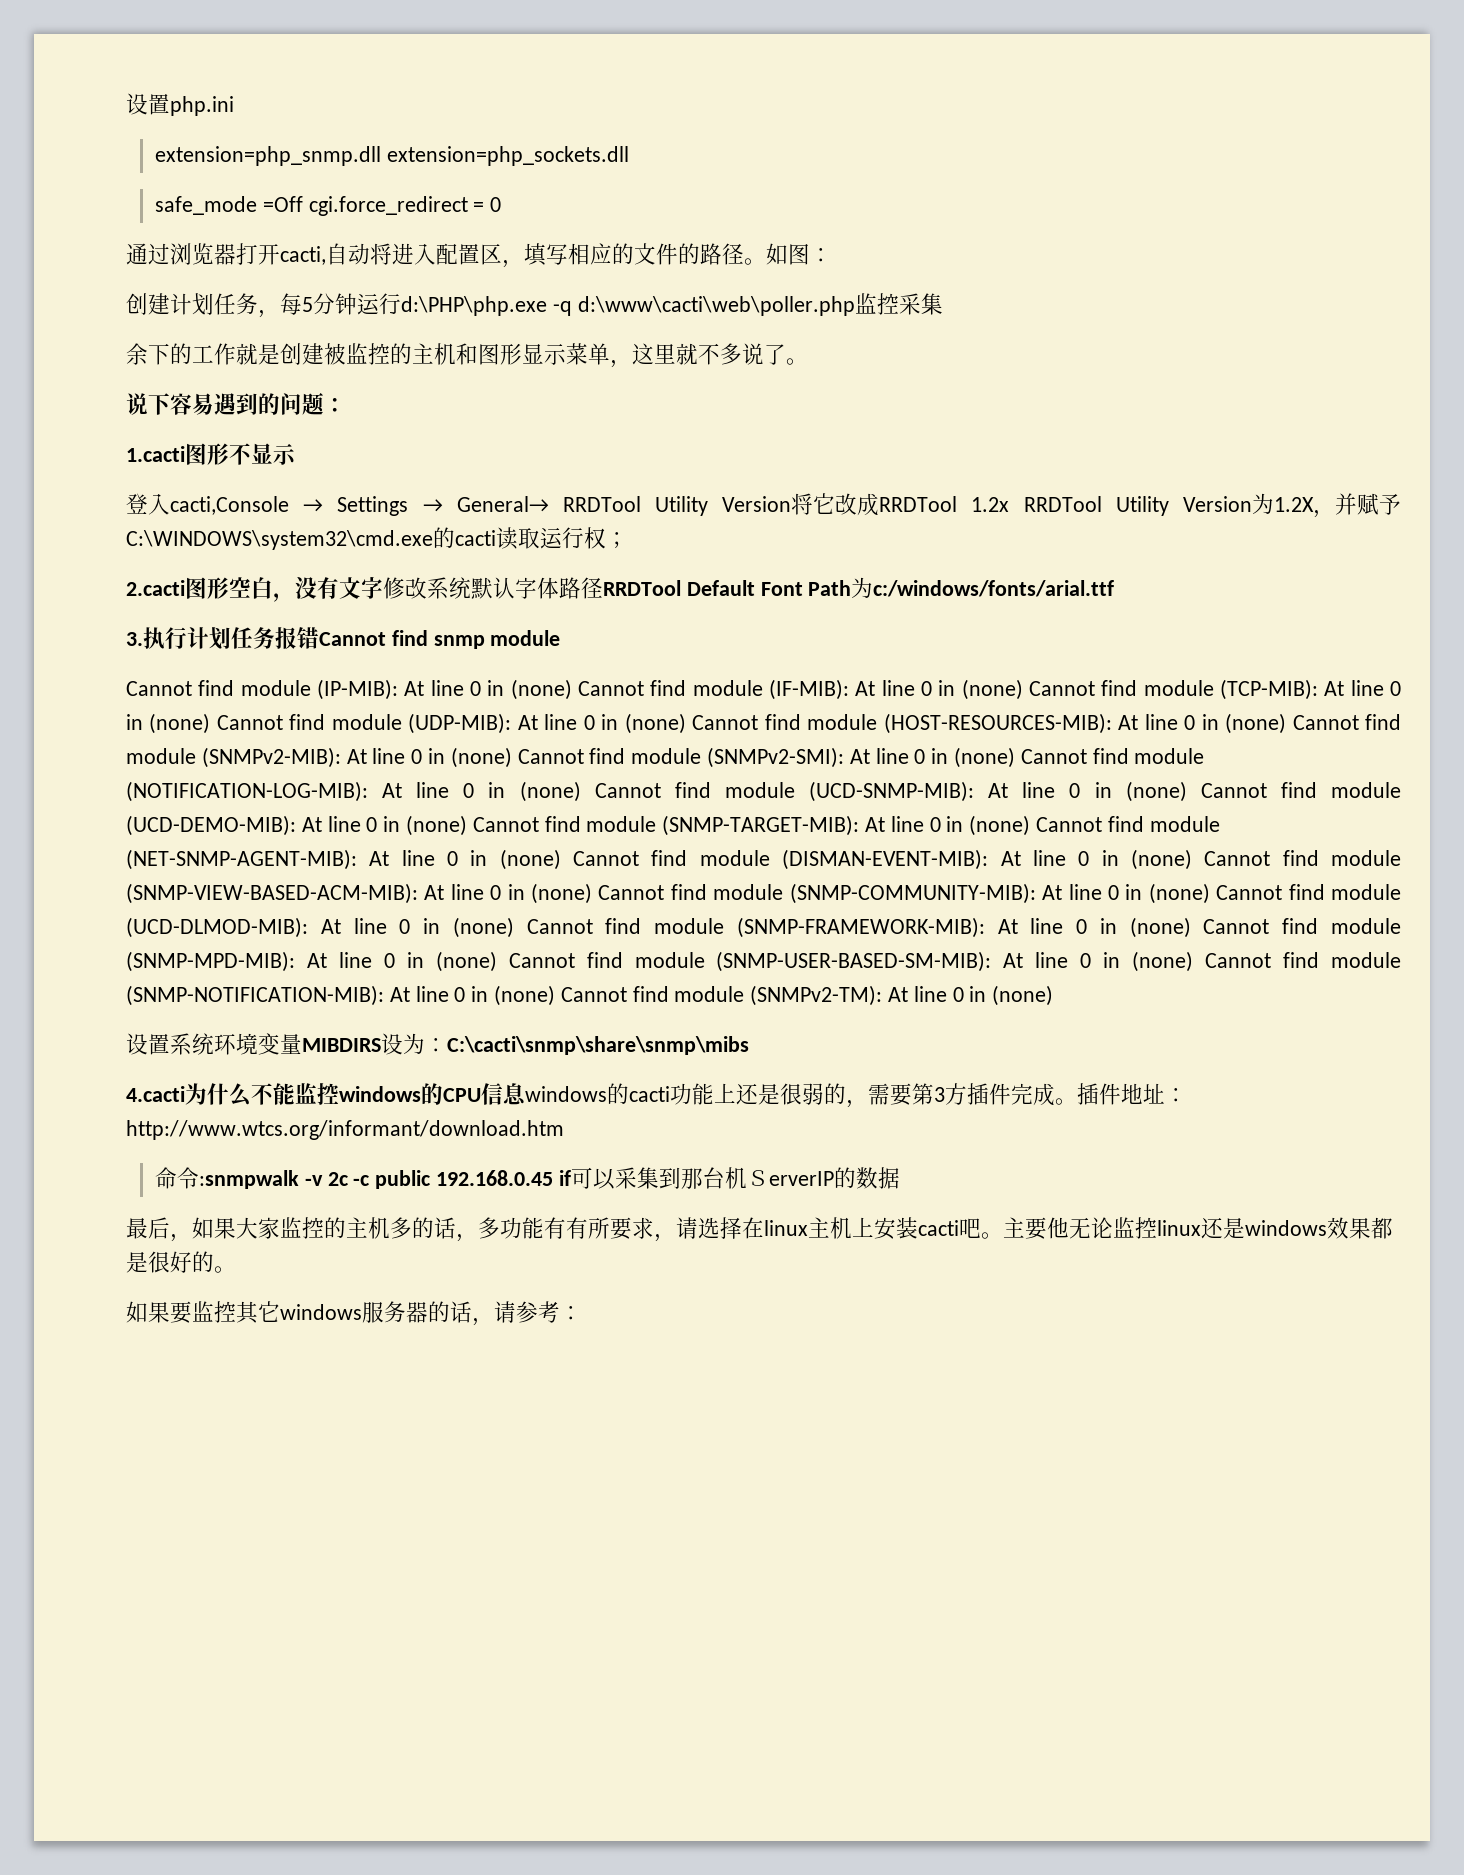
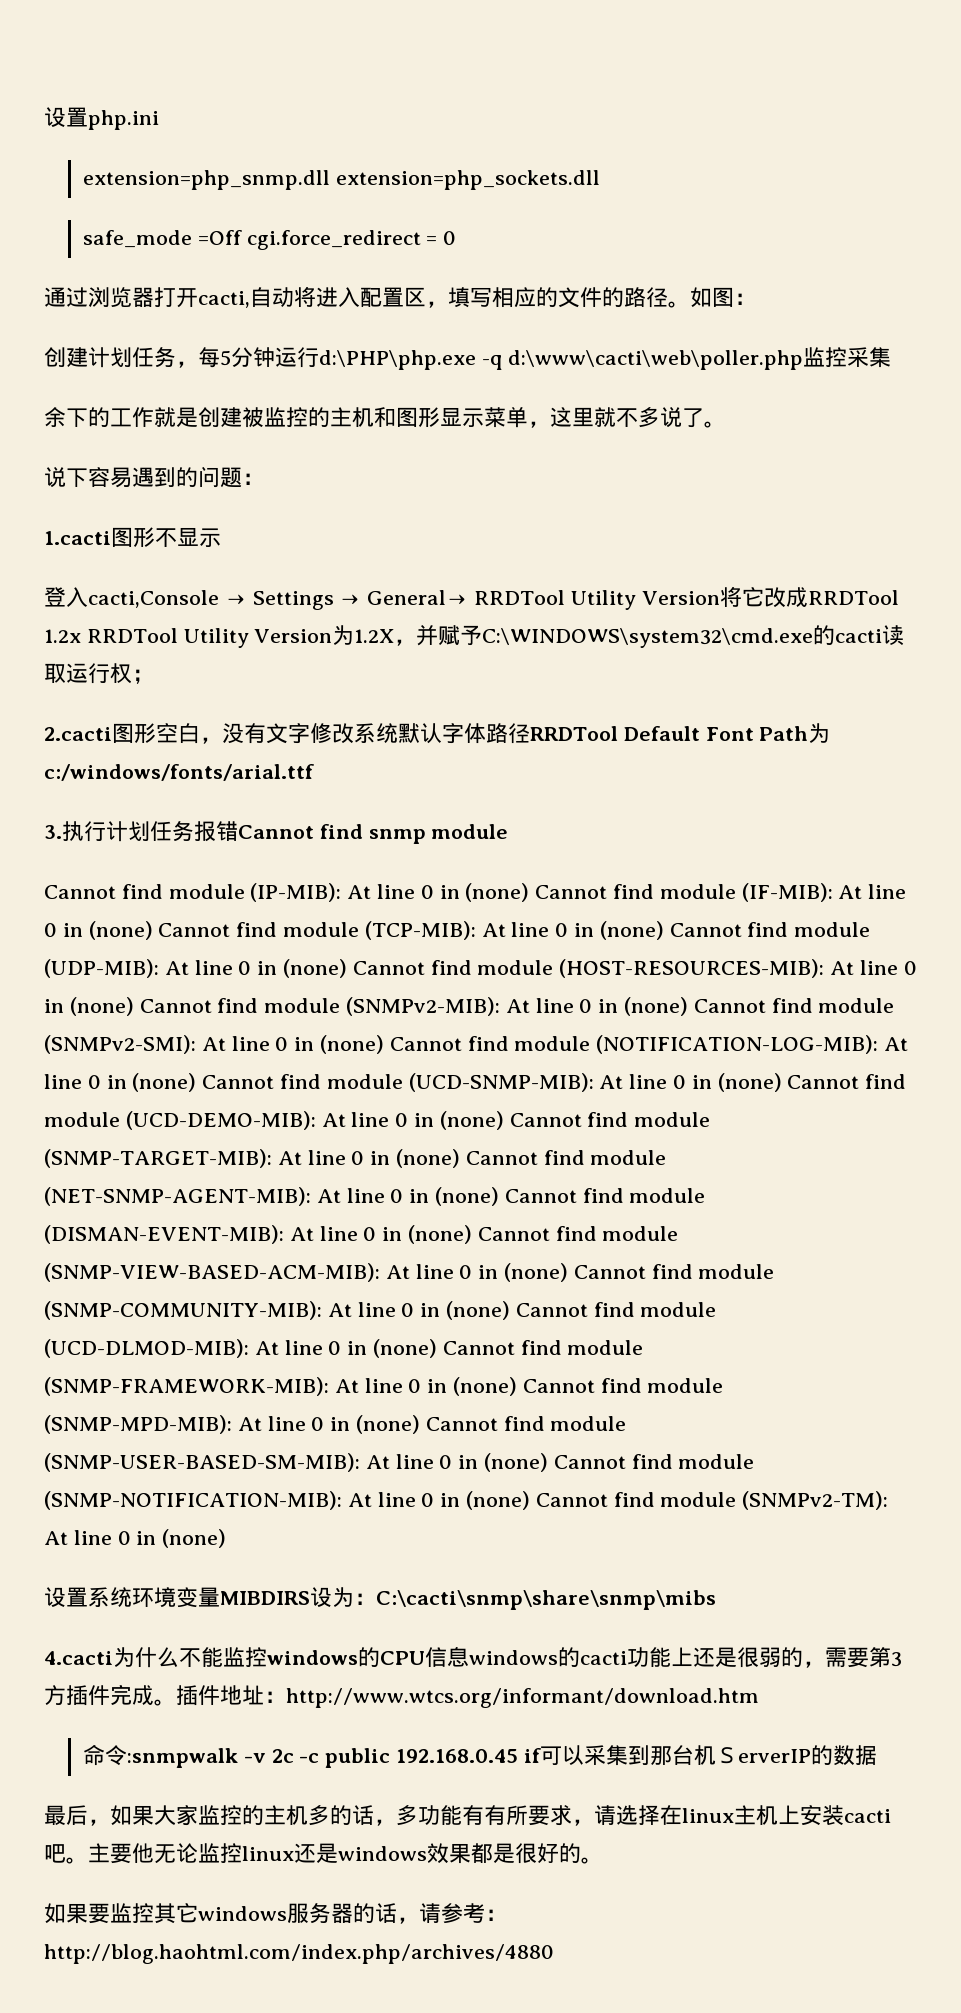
(582, 1313) none -> [44,1944,554,1964] http://blog.haohtml.com/index.php/archives/4880

